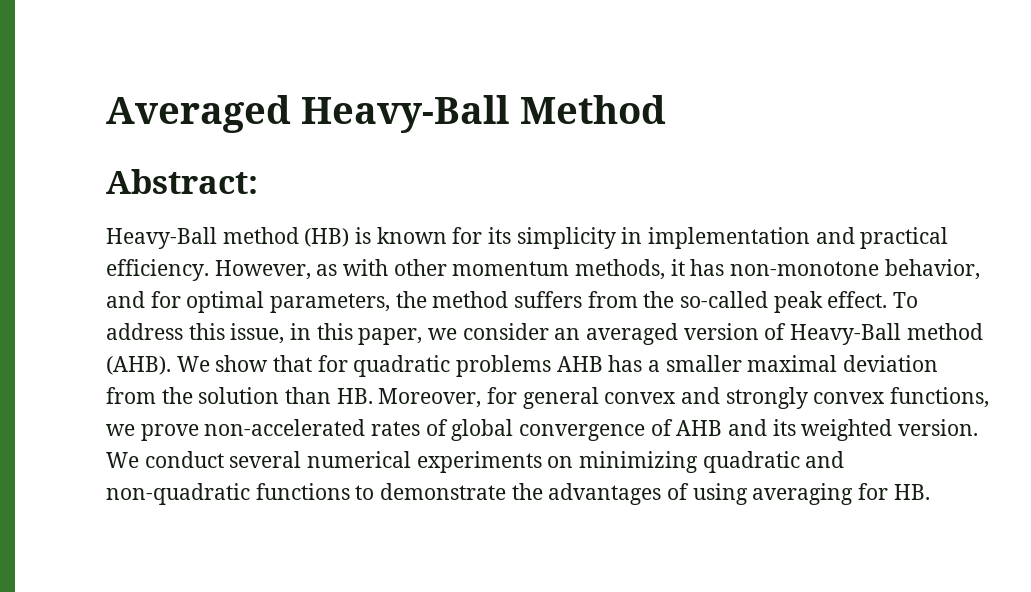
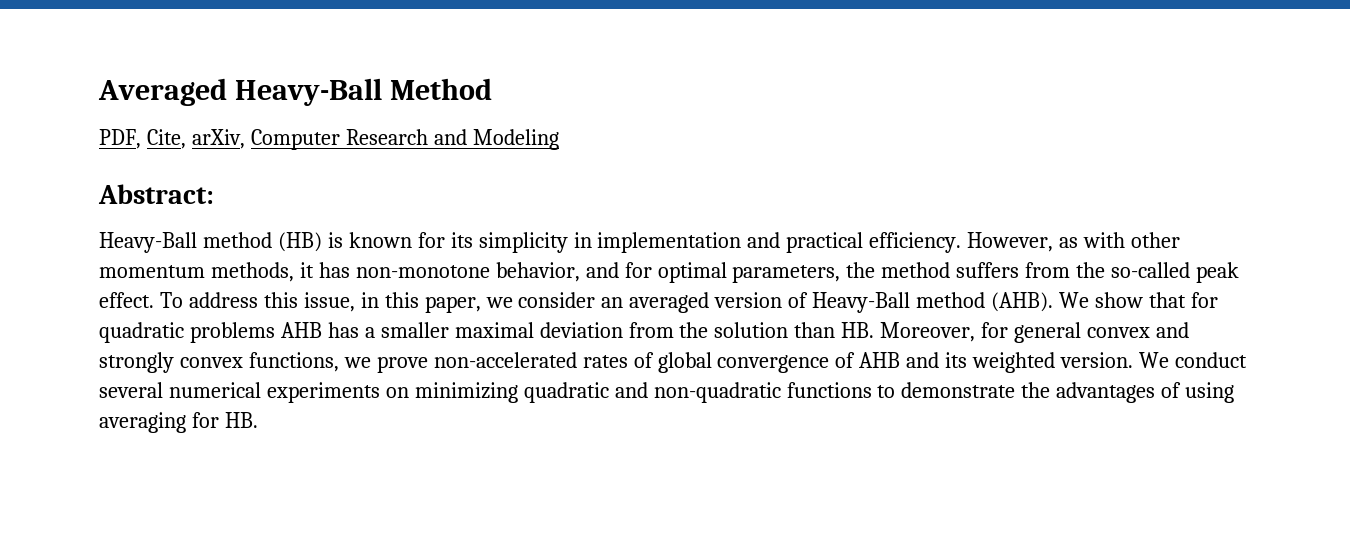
(666, 109) none -> [99,129,559,150] // PDF, Cite, arXiv, Computer Research and Modeling

